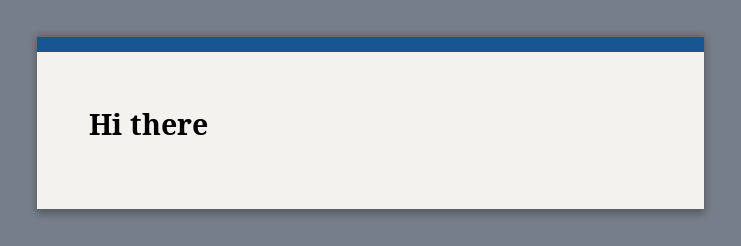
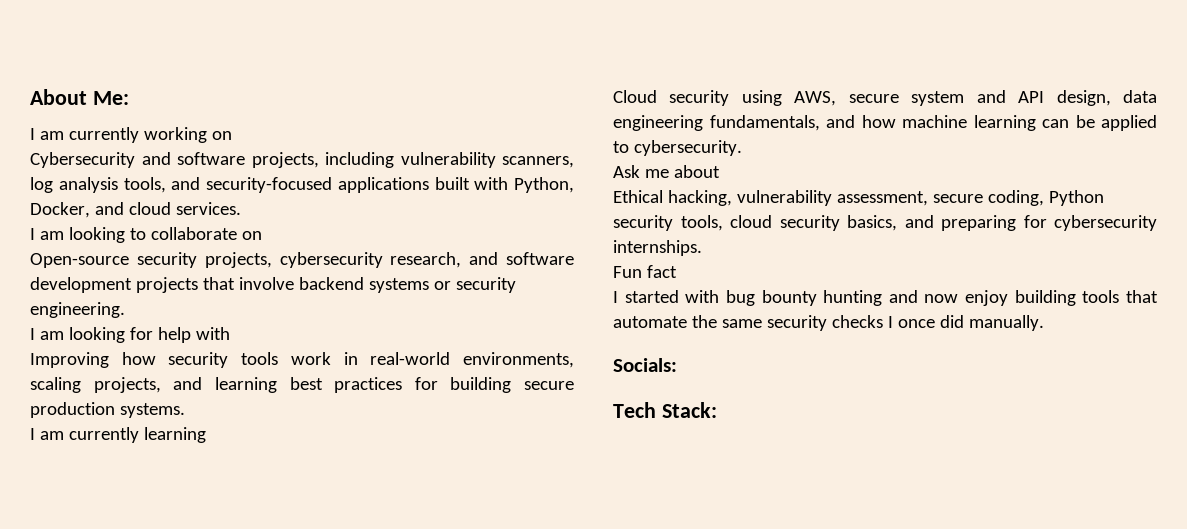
[89,113,208,135] Hi there -> [30,89,129,105] [30,127,232,143] [30,152,574,168] [30,177,574,193] [30,202,241,218] [30,227,262,243] [30,252,574,268] [30,277,516,293] [30,302,125,318] [30,327,230,343] [30,352,574,368] [30,377,574,393] [30,402,185,418] [30,427,206,443] [613,90,1157,106] [613,115,1157,131] [613,140,742,156] [613,165,720,178] [613,190,1104,206] [613,215,1157,231] [613,240,702,256] [613,265,677,278] [613,290,1158,306] [613,315,1044,331] [613,358,677,372] [613,402,717,418] About Me: // I am currently working on // Cybersecurity and software projects, including vulnerability scanners, log analysis tools, and security-focused applications built with Python, Docker, and cloud services. // I am looking to collaborate on // Open-source security projects, cybersecurity research, and software development projects that involve backend systems or security engineering. // I am looking for help with // Improving how security tools work in real-world environments, scaling projects, and learning best practices for building secure production systems. // I am currently learning // Cloud security using AWS, secure system and API design, data engineering fundamentals, and how machine learning can be applied to cybersecurity. // Ask me about // Ethical hacking, vulnerability assessment, secure coding, Python security tools, cloud security basics, and preparing for cybersecurity internships. // Fun fact // I started with bug bounty hunting and now enjoy building tools that automate the same security checks I once did manually. // Socials: // Tech Stack:

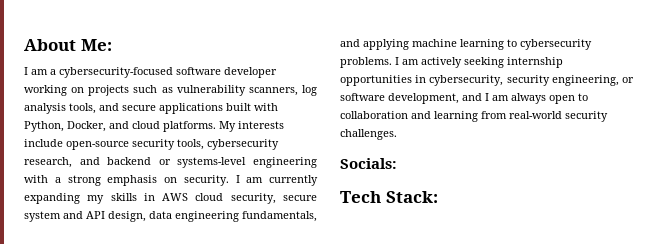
[68,127,232,143] [30,152,394,168] currently working on // Cybersecurity and software projects, including -> [50,67,277,78] [24,85,173,96] a cybersecurity-focused software developer working on projects such as
[206,177,332,193] security-focused -> [122,105,156,111] secure
[175,202,241,215] [30,227,262,243] [30,252,574,268] [30,277,516,293] [30,302,125,318] [30,327,230,343] [30,352,574,368] [30,377,574,393] [30,402,185,418] [30,427,206,443] [613,90,837,106] services. // I am looking to collaborate on // Open-source security projects, cybersecurity research, and software development projects that involve backend systems or security engineering. // I am looking for help with // Improving how security tools work in real-world environments, scaling projects, and learning best practices for building secure production systems. // I am currently learning // Cloud security using AWS, -> [163,121,284,132] [24,139,279,150] [24,157,317,168] [24,175,318,186] [24,193,276,204] platforms. My interests include open-source security tools, cybersecurity research, and backend or systems-level engineering with a strong emphasis on security. I am currently expanding my skills in AWS cloud security,
[861,115,896,128] how -> [363,39,409,50] applying
[1042,115,1157,131] [613,140,742,156] [613,165,720,178] [613,190,1104,206] [613,215,1157,231] [613,240,702,256] [613,265,677,278] [613,290,1158,306] [613,315,1044,331] can be applied to cybersecurity. // Ask me about // Ethical hacking, vulnerability assessment, secure coding, Python security tools, cloud security basics, and preparing for cybersecurity internships. // Fun fact // I started with bug bounty hunting and now enjoy building tools that automate the same security checks I once did manually. -> [507,39,592,50] [340,57,563,68] [340,75,634,86] [340,93,588,104] [340,111,608,122] [340,129,397,140] to cybersecurity problems. I am actively seeking internship opportunities in cybersecurity, security engineering, or software development, and I am always open to collaboration and learning from real-world security challenges.

